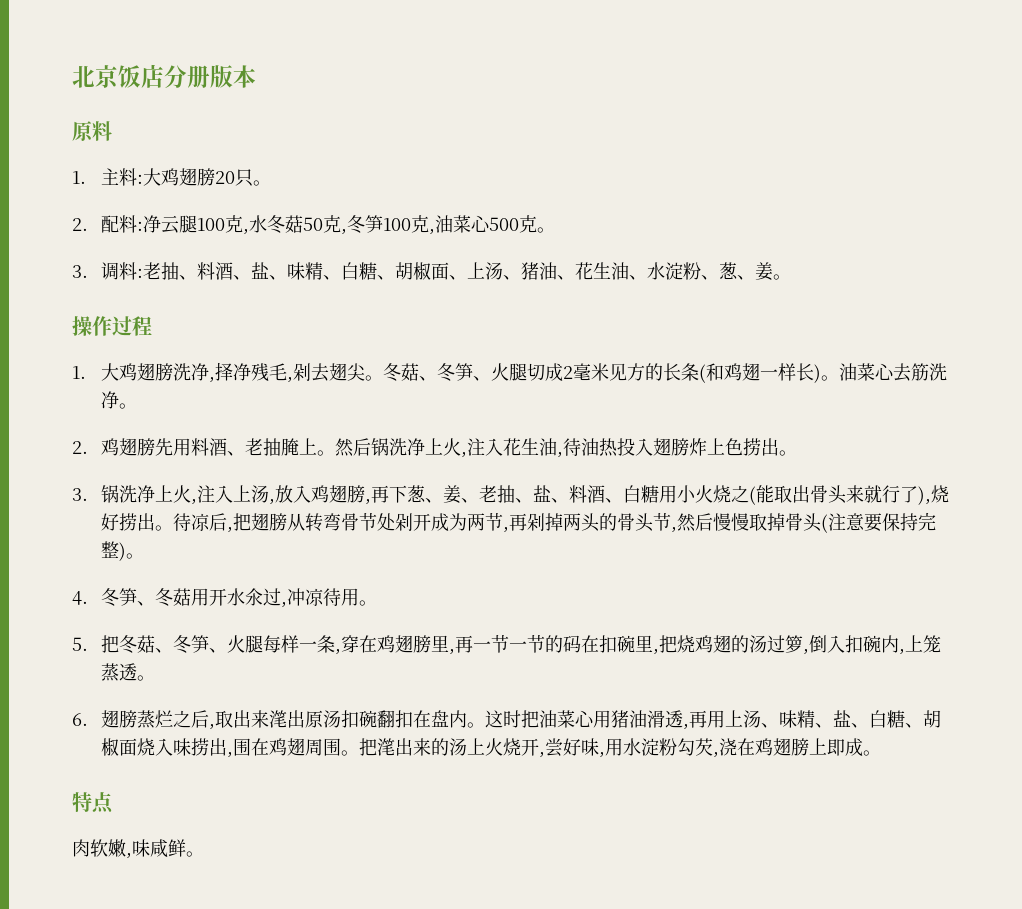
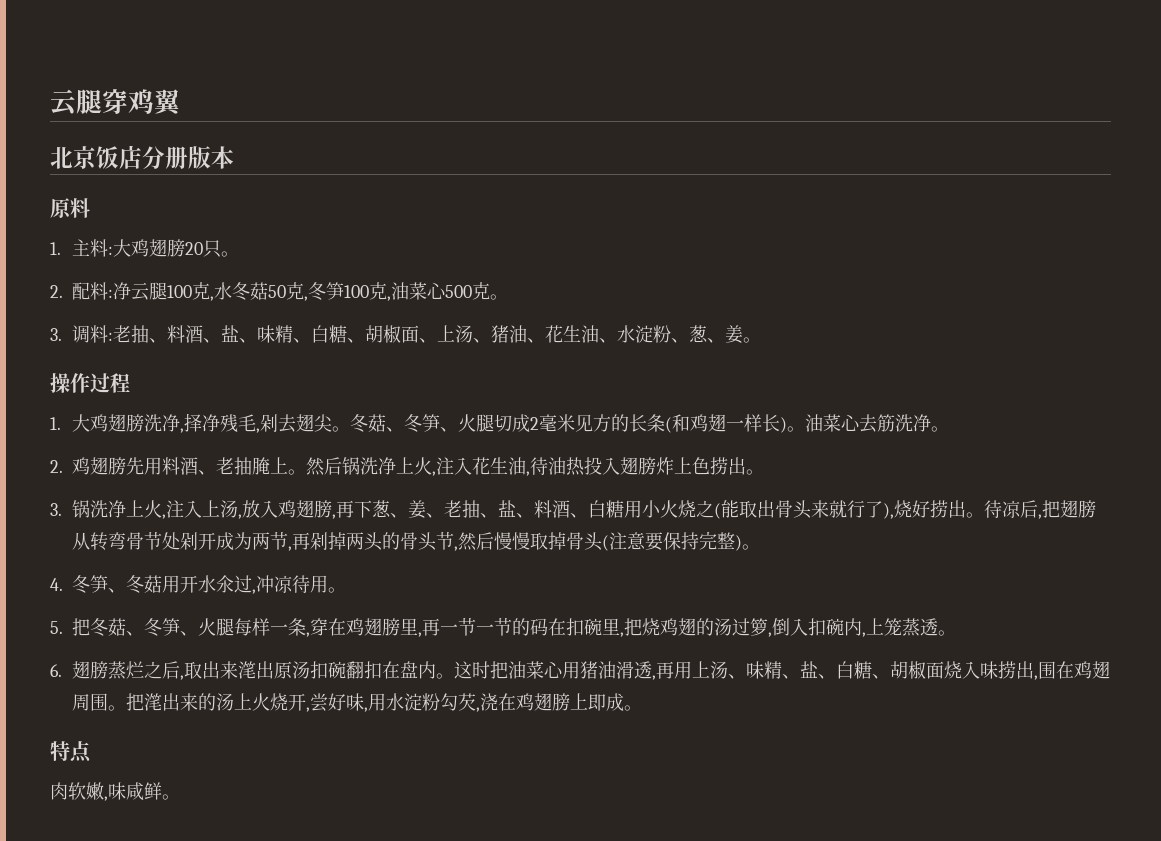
(72, 76) none -> [50,89,183,116] 云腿穿鸡翼 //

